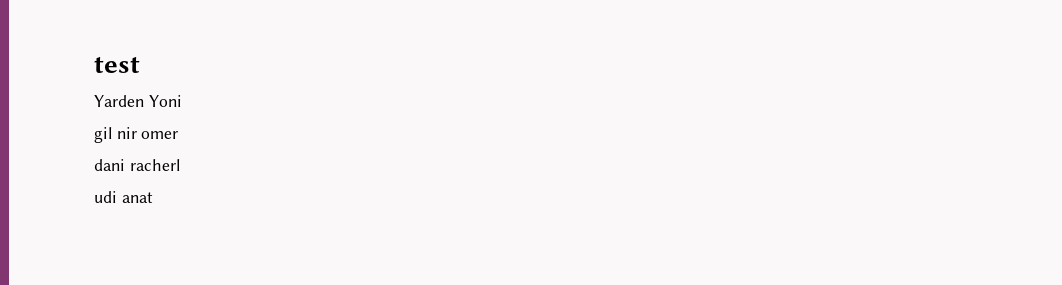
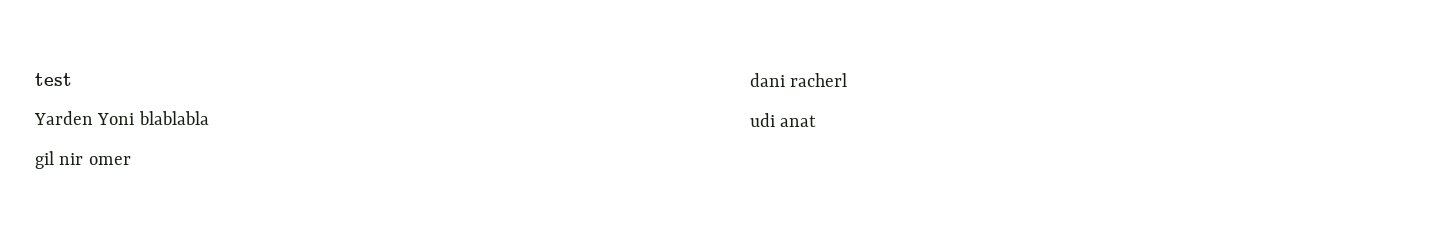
(182, 101) none -> [138,111,209,125] blablabla

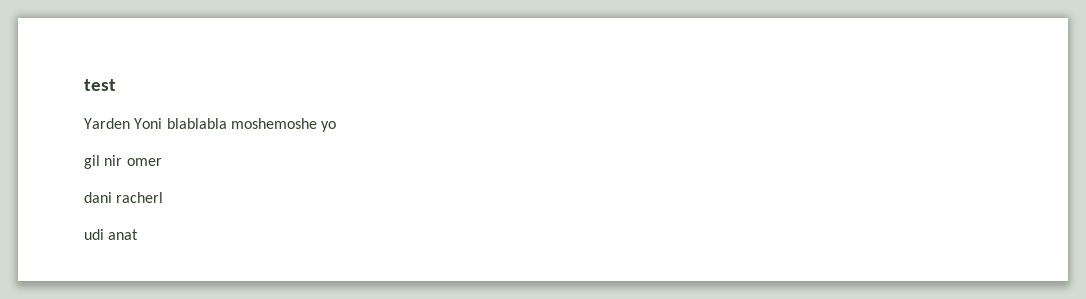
(209, 118) none -> [230,118,337,132] moshemoshe yo

